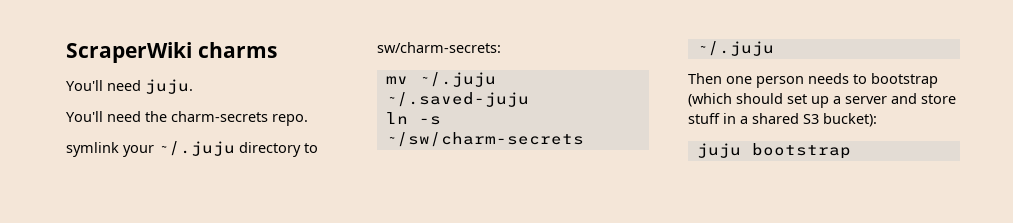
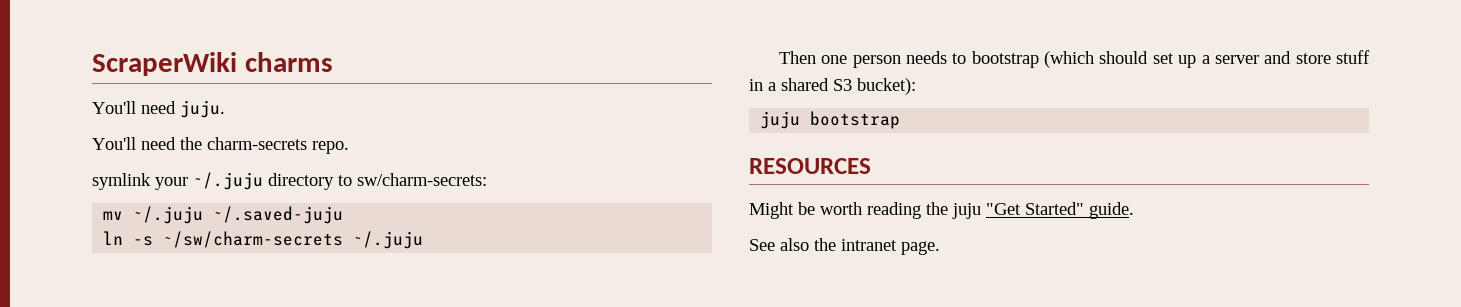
(851, 151) none -> [749,158,871,174] [749,202,1134,219] [749,238,940,255] // RESOURCES // Might be worth reading the juju "Get Started" guide. // See also the intranet page.

